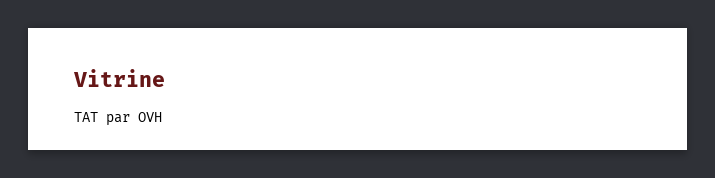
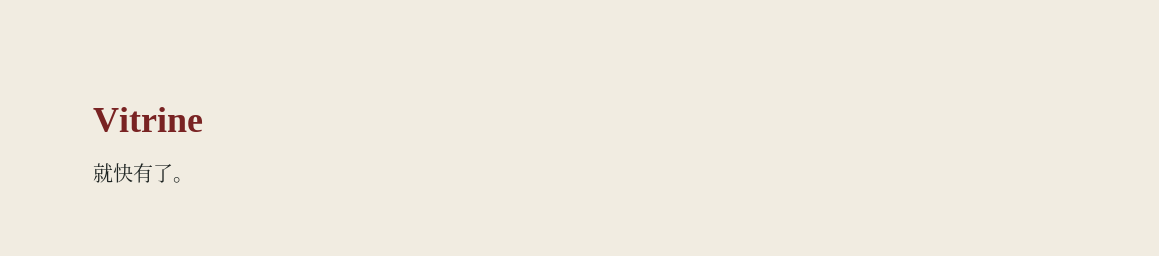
[74,112,162,126] TAT par OVH -> [93,163,193,183] 就快有了。

